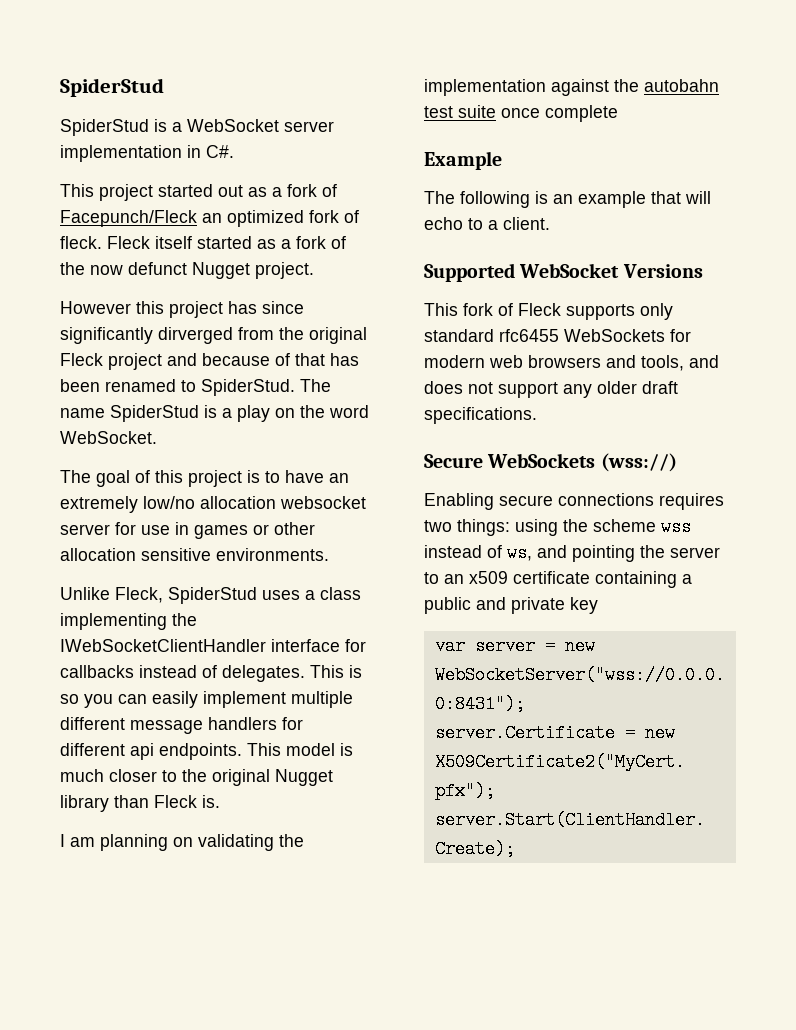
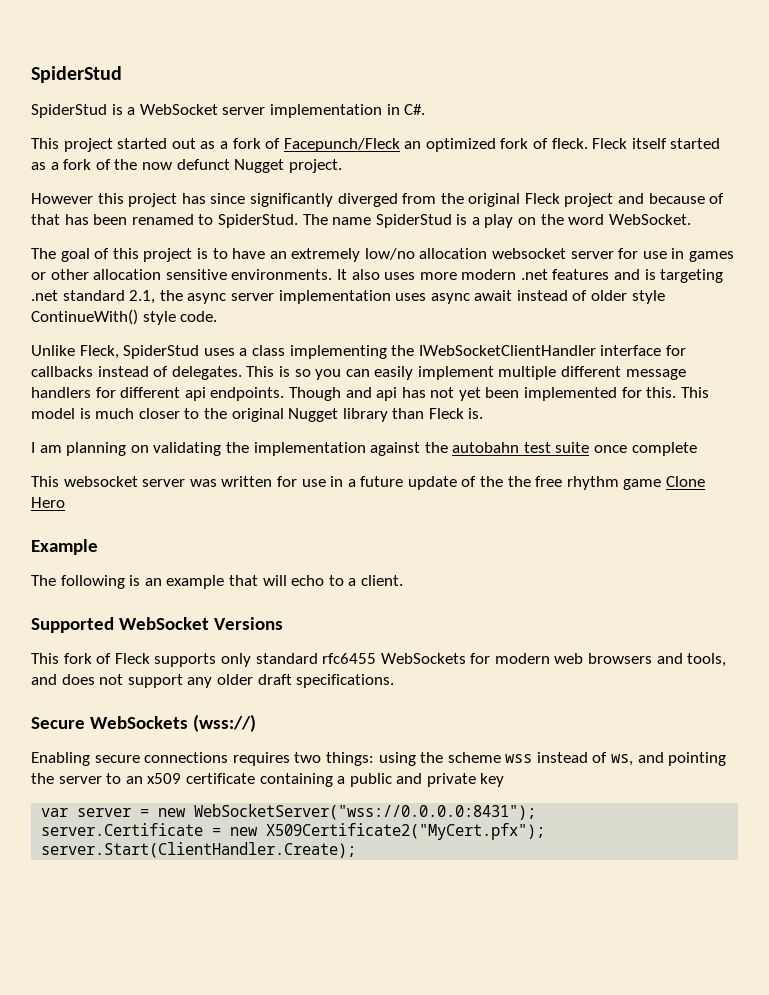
[158,327,233,344] dirverged -> [337,193,398,207] diverged
(329, 554) none -> [336,269,724,283] [31,290,665,304] [31,309,218,325] It also uses more modern .net features and is targeting .net standard 2.1, the async server implementation uses async await instead of older style ContinueWith() style code.
(242, 751) none -> [288,387,677,401] Though and api has not yet been implemented for this.
(618, 113) none -> [31,476,706,490] [31,497,65,508] // This websocket server was written for use in a future update of the the free rhythm game Clone Hero

